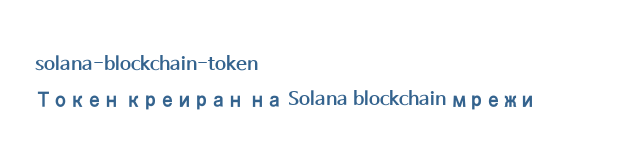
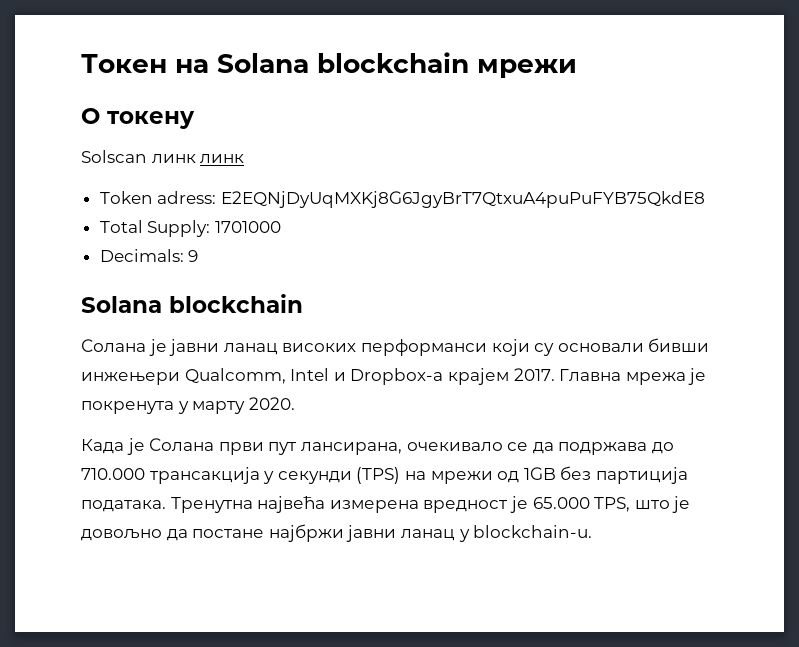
[35,55,258,71] [35,91,244,110] solana-blockchain-token // Токен креиран -> [81,54,167,73] Токен
(536, 102) none -> [81,108,195,129] [81,150,245,163] [99,191,705,208] [99,220,281,237] [99,249,199,262] [81,294,303,313] [81,338,710,356] [81,368,707,385] [81,397,295,414] [81,438,674,455] [81,466,688,484] [81,496,691,513] [81,524,593,542] // О токену // Solscan линк линк // Token adress: E2EQNjDyUqMXKj8G6JgyBrT7QtxuA4puPuFYB75QkdE8 // Total Supply: 1701000 // Decimals: 9 // Solana blockchain // Солана је јавни ланац високих перформанси који су основали бивши инжењери Qualcomm, Intel и Dropbox-а крајем 2017. Главна мрежа је покренута у марту 2020. // Када је Солана први пут лансирана, очекивало се да подржава до 710.000 трансакција у секунди (TPS) на мрежи од 1GB без партиција података. Тренутна највећа измерена вредност је 65.000 TPS, што је довољно да постане најбржи јавни ланац у blockchain-u.

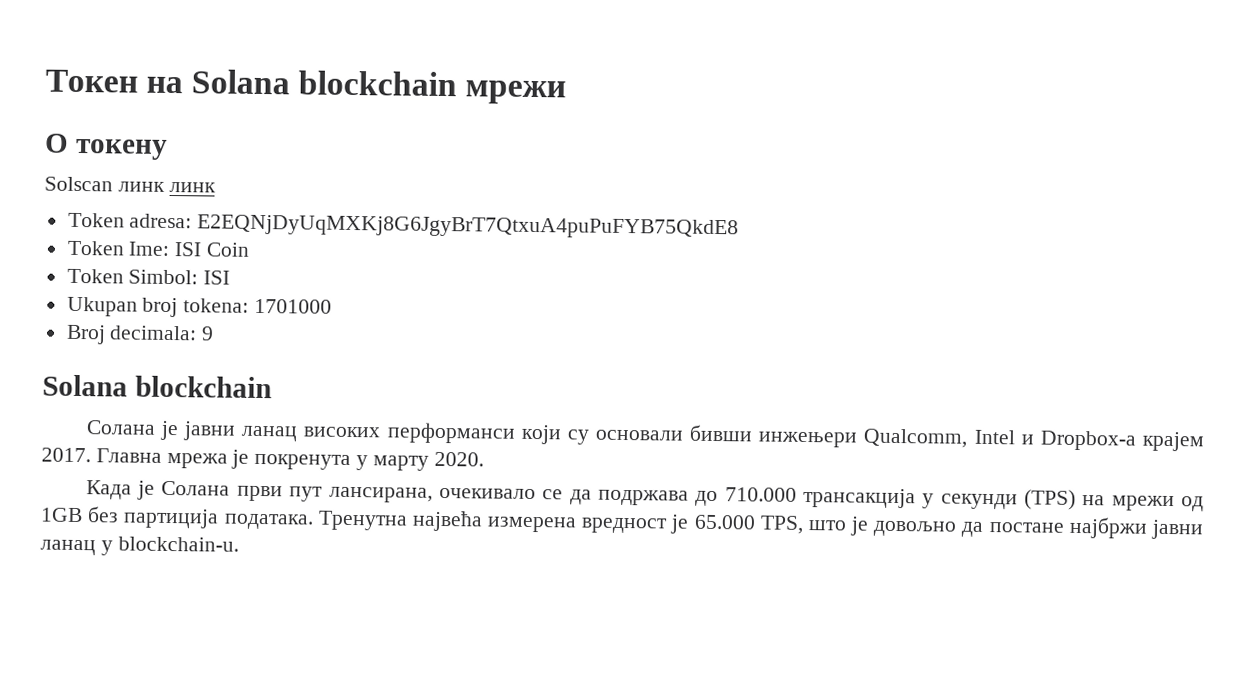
[157,191,217,204] adress: -> [129,213,193,229] adresa:
[99,220,211,237] Total Supply: -> [66,240,251,257] [66,268,231,285] [66,296,250,318] Token Ime: ISI Coin // Token Simbol: ISI // Ukupan broj tokena:
[99,249,184,262] Decimals: -> [65,324,198,345] Broj decimala:

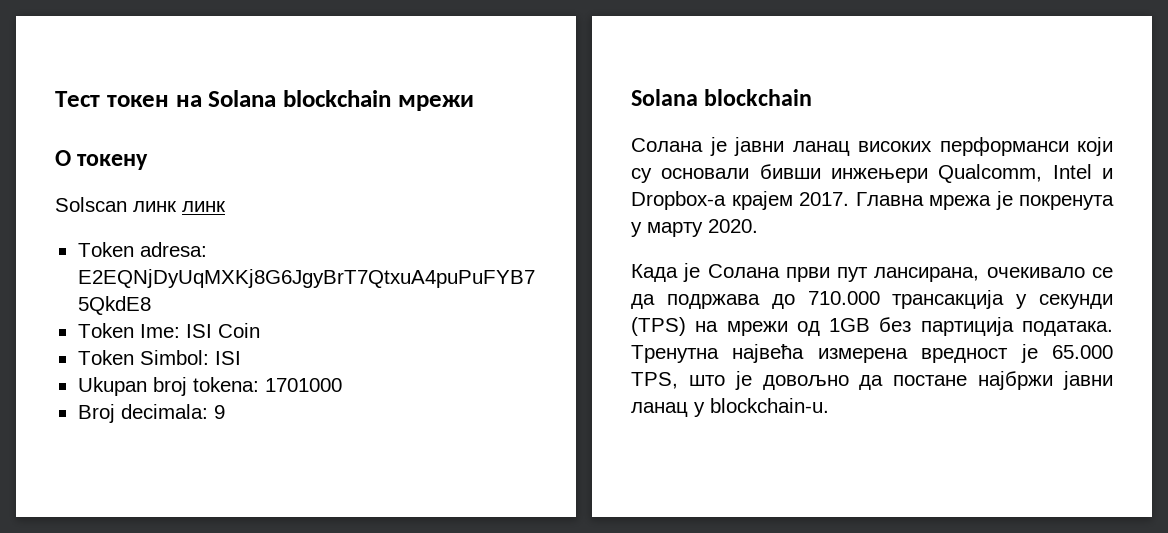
[45,69,138,93] Токен -> [55,91,169,107] Тест токен

